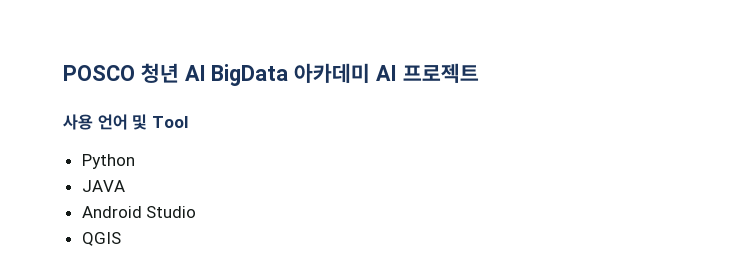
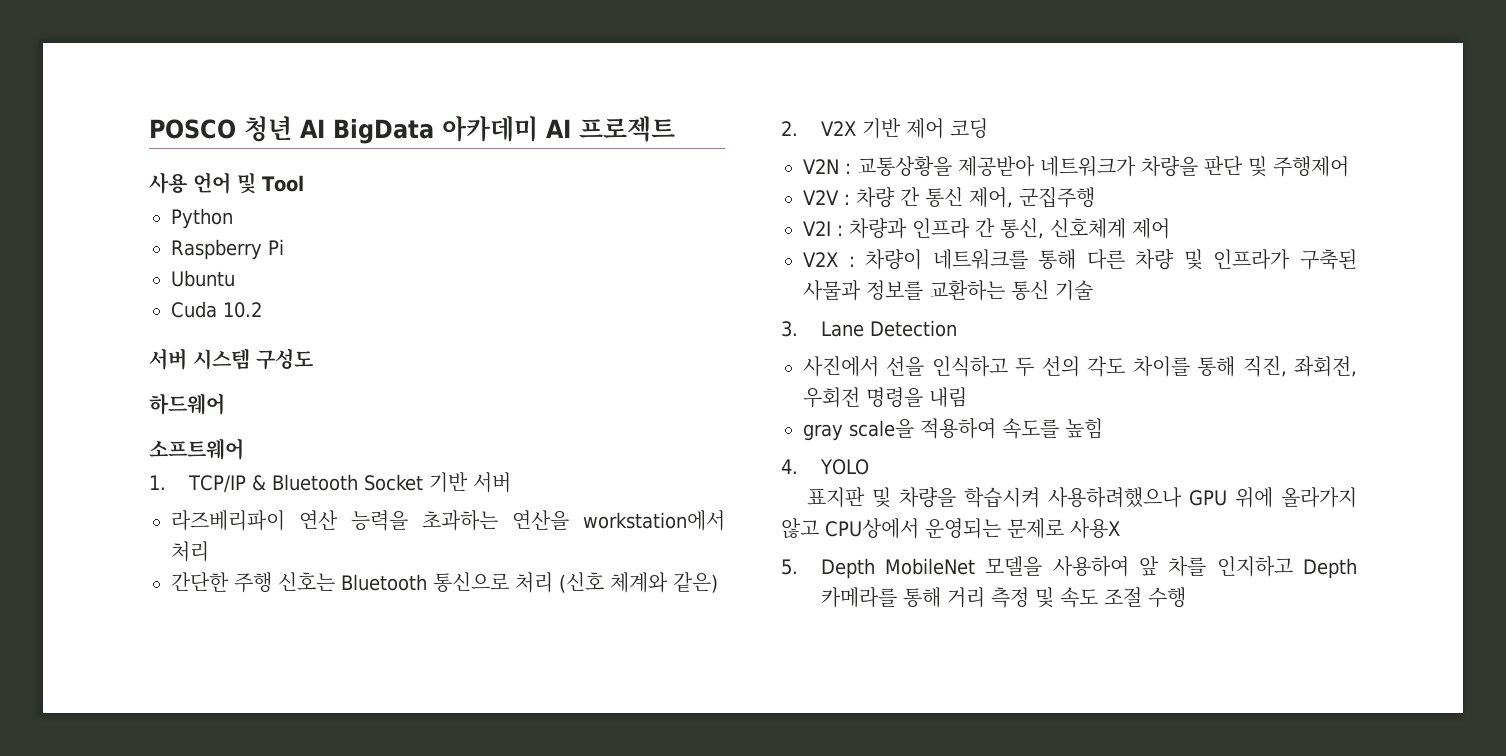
[81,180,125,192] [81,206,197,218] [81,232,121,246] JAVA // Android Studio // QGIS -> [171,239,284,260] [171,270,235,287] [171,301,262,318] [149,348,313,370] [149,393,225,415] [149,438,244,460] [149,472,512,493] [171,510,725,531] [171,541,209,562] [171,572,718,593] [781,118,988,139] [803,156,1349,177] [803,187,1095,208] [803,218,1170,239] [803,249,1357,270] [803,280,1093,301] [781,320,957,337] [803,356,1357,377] [803,387,967,408] [803,418,1103,441] [781,459,870,475] [807,487,1357,508] [781,518,1120,539] [781,556,1357,579] [820,587,1186,608] Raspberry Pi // Ubuntu // Cuda 10.2 // 서버 시스템 구성도 // 하드웨어 // 소프트웨어 // 1. TCP/IP & Bluetooth Socket 기반 서버 // 라즈베리파이 연산 능력을 초과하는 연산을 workstation에서 처리 // 간단한 주행 신호는 Bluetooth 통신으로 처리 (신호 체계와 같은) // 2. V2X 기반 제어 코딩 // V2N : 교통상황을 제공받아 네트워크가 차량을 판단 및 주행제어 // V2V : 차량 간 통신 제어, 군집주행 // V2I : 차량과 인프라 간 통신, 신호체계 제어 // V2X : 차량이 네트워크를 통해 다른 차량 및 인프라가 구축된 사물과 정보를 교환하는 통신 기술 // 3. Lane Detection // 사진에서 선을 인식하고 두 선의 각도 차이를 통해 직진, 좌회전, 우회전 명령을 내림 // gray scale을 적용하여 속도를 높힘 // 4. YOLO // 표지판 및 차량을 학습시켜 사용하려했으나 GPU 위에 올라가지 않고 CPU상에서 운영되는 문제로 사용X // 5. Depth MobileNet 모델을 사용하여 앞 차를 인지하고 Depth 카메라를 통해 거리 측정 및 속도 조절 수행

